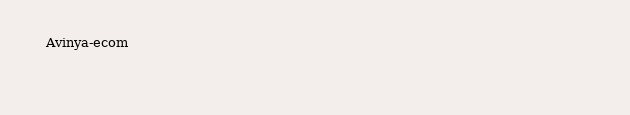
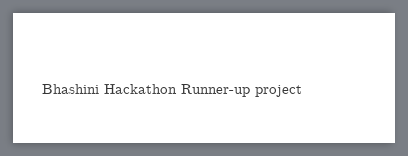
[45,38,128,50] Avinya-ecom -> [42,84,302,97] Bhashini Hackathon Runner-up project

